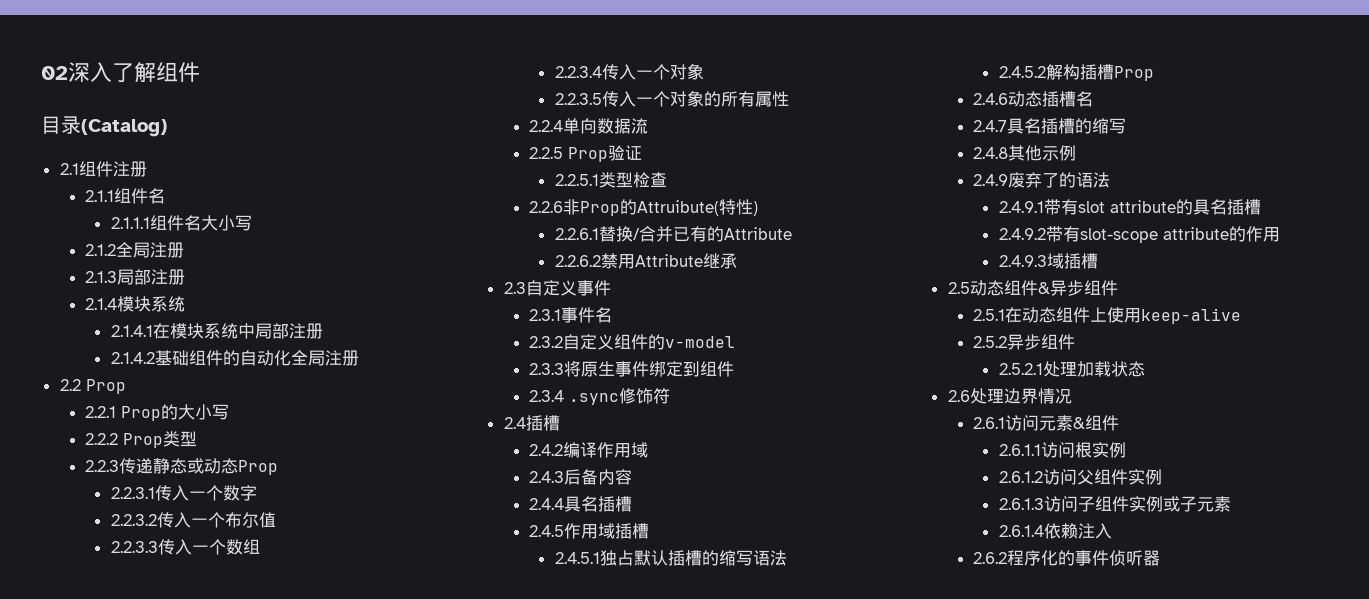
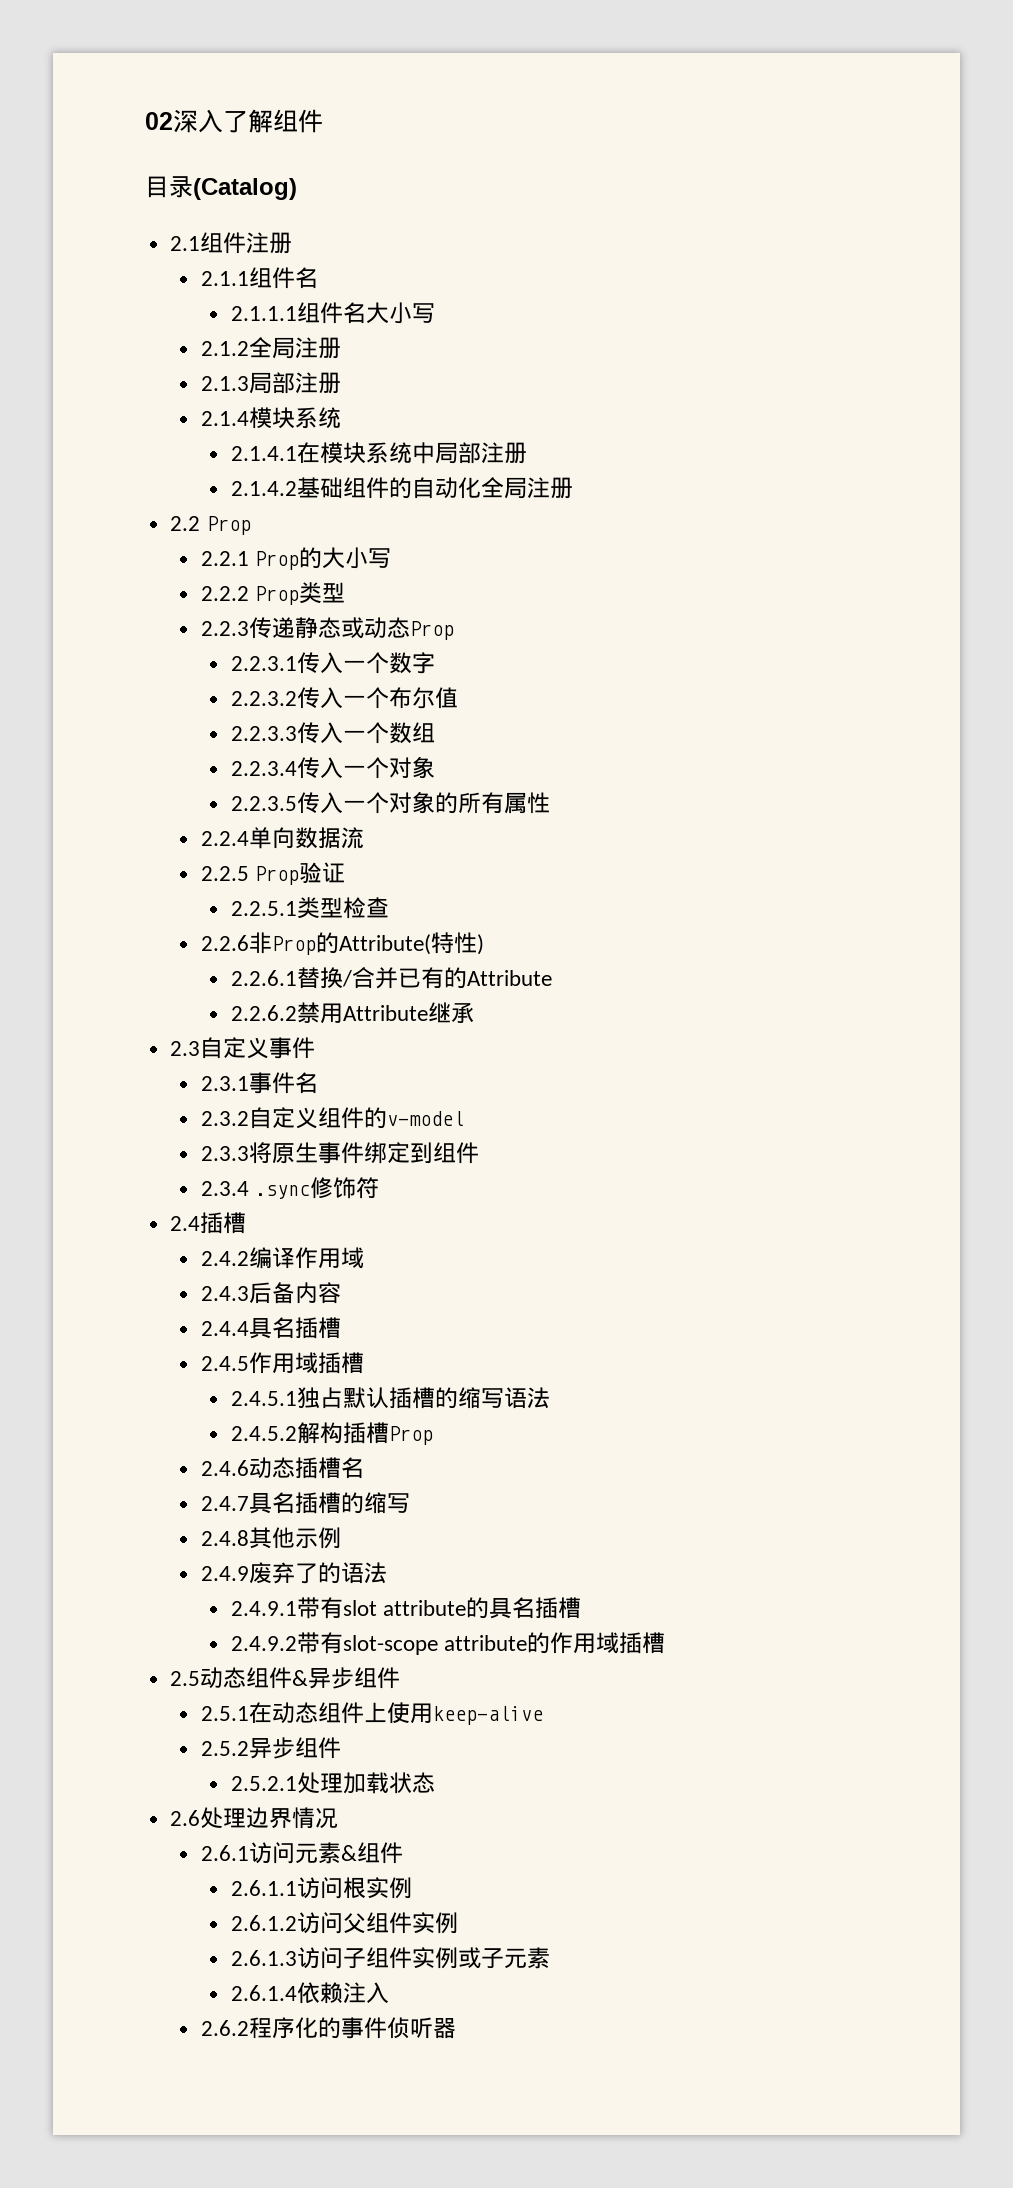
[637,200,720,216] Attruibute( -> [338,934,431,955] Attribute(
[998,255,1047,267] // 2.4.9.3 -> (597, 1643) none

